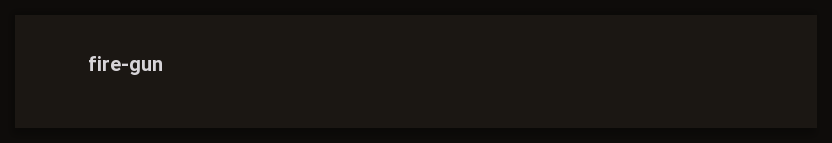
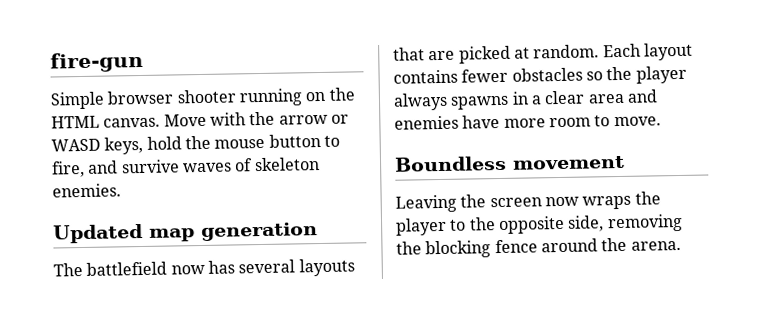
(163, 65) none -> [50,87,355,110] [51,111,349,129] [51,133,340,155] [51,157,320,178] [52,183,121,198] [53,222,318,244] [53,258,355,277] [393,42,693,64] [393,65,687,84] [393,89,658,111] [394,114,661,130] [394,155,625,172] [395,191,661,213] [395,213,683,236] [396,237,681,259] // Simple browser shooter running on the HTML canvas. Move with the arrow or WASD keys, hold the mouse button to fire, and survive waves of skeleton enemies. // Updated map generation // The battlefield now has several layouts that are picked at random. Each layout contains fewer obstacles so the player always spawns in a clear area and enemies have more room to move. // Boundless movement // Leaving the screen now wraps the player to the opposite side, removing the blocking fence around the arena.

